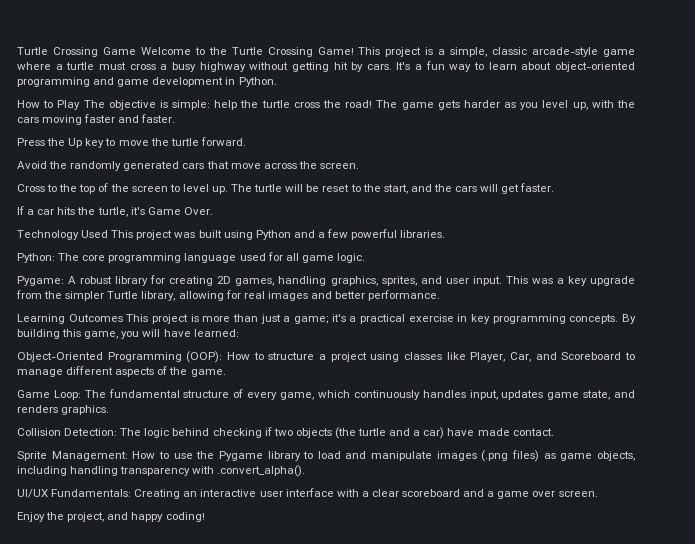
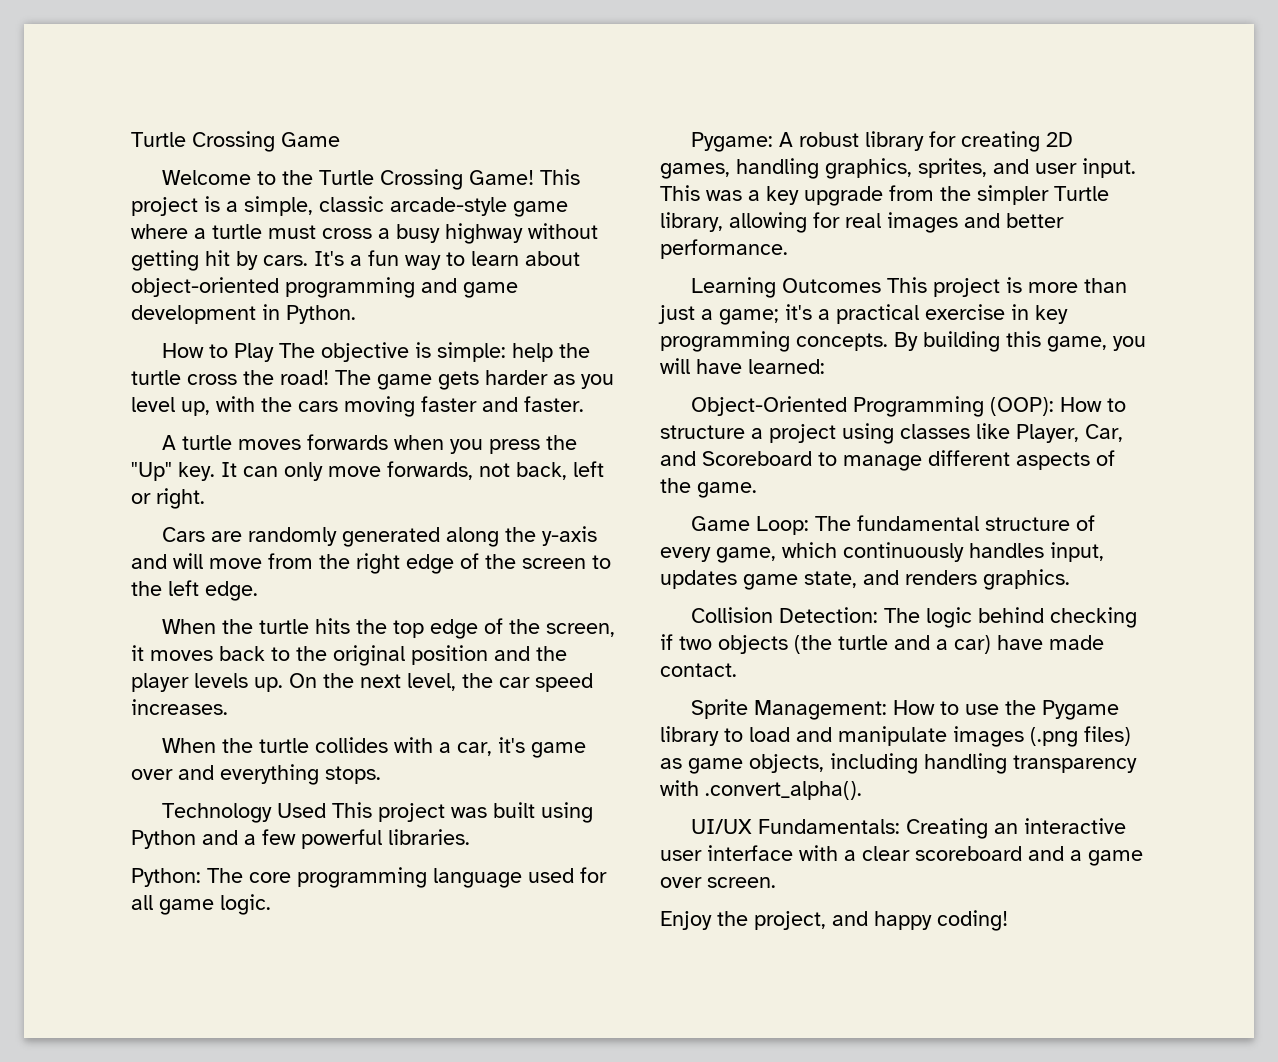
(136, 51) none -> (340, 139) //
[17,137,246,148] [17,161,359,171] [17,183,555,194] [17,206,213,217] Press the Up key to move the turtle forward. // Avoid the randomly generated cars that move across the screen. // Cross to the top of the screen to level up. The turtle will be reset to the start, and the cars will get faster. // If a car hits the turtle, it's Game Over. -> [161,434,577,454] [131,461,604,481] [131,488,205,509] [161,526,597,547] [131,553,611,574] [131,580,258,601] [161,618,615,639] [131,645,567,666] [131,673,593,692] [131,699,228,715] [161,737,586,758] [131,764,381,785] A turtle moves forwards when you press the "Up" key. It can only move forwards, not back, left or right. // Cars are randomly generated along the y-axis and will move from the right edge of the screen to the left edge. // When the turtle hits the top edge of the screen, it moves back to the original position and the player levels up. On the next level, the car speed increases. // When the turtle collides with a car, it's game over and everything stops.

